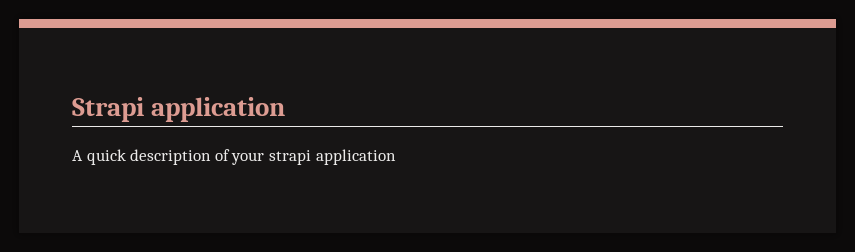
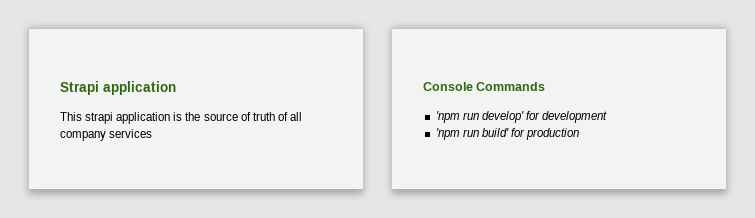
[72,149,396,165] A quick description of your strapi application -> [60,112,302,124] [60,129,153,141] [423,82,546,91] [435,111,608,123] [435,128,580,140] This strapi application is the source of truth of all company services // Console Commands // 'npm run develop' for development // 'npm run build' for production

